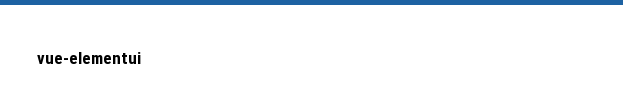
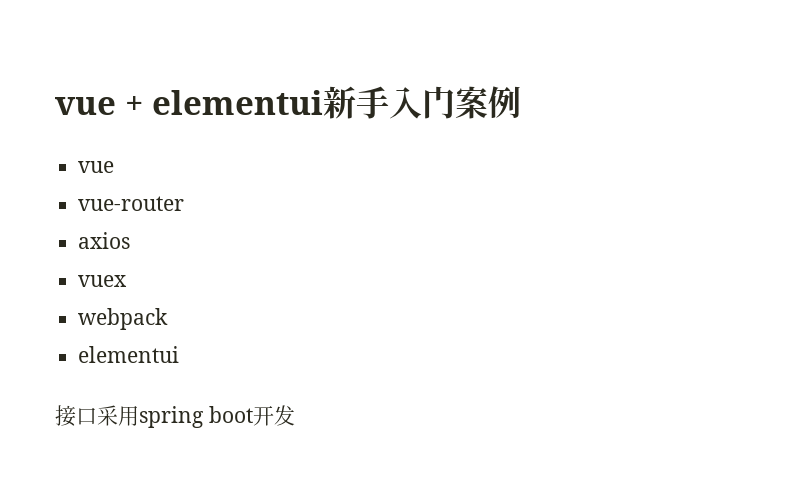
[37,52,141,64] vue-elementui -> [55,86,521,119] [78,161,115,173] [78,196,185,211] [78,232,131,249] [78,275,128,287] [78,308,169,330] [78,346,180,363] [55,405,295,428] vue + elementui新手入门案例 // vue // vue-router // axios // vuex // webpack // elementui // 接口采用spring boot开发

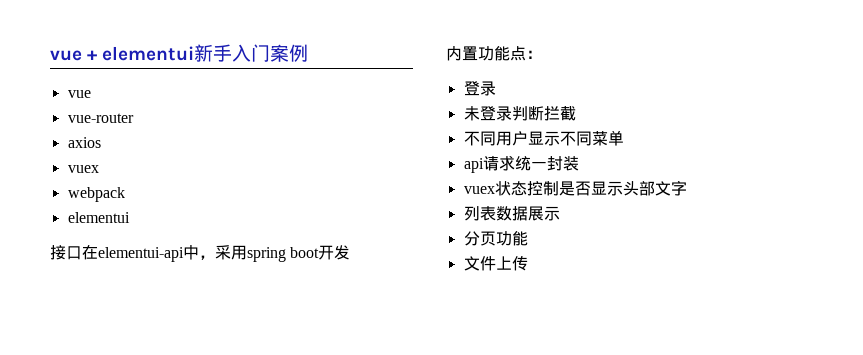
(97, 416) none -> [82,245,215,262] 在elementui-api中，
(295, 415) none -> [446,46,542,61] [463,81,496,96] [463,106,576,121] [463,130,624,146] [463,155,579,173] [463,180,687,196] [463,206,560,221] [463,231,528,246] [463,256,528,271] // 内置功能点： // 登录 // 未登录判断拦截 // 不同用户显示不同菜单 // api请求统一封装 // vuex状态控制是否显示头部文字 // 列表数据展示 // 分页功能 // 文件上传

